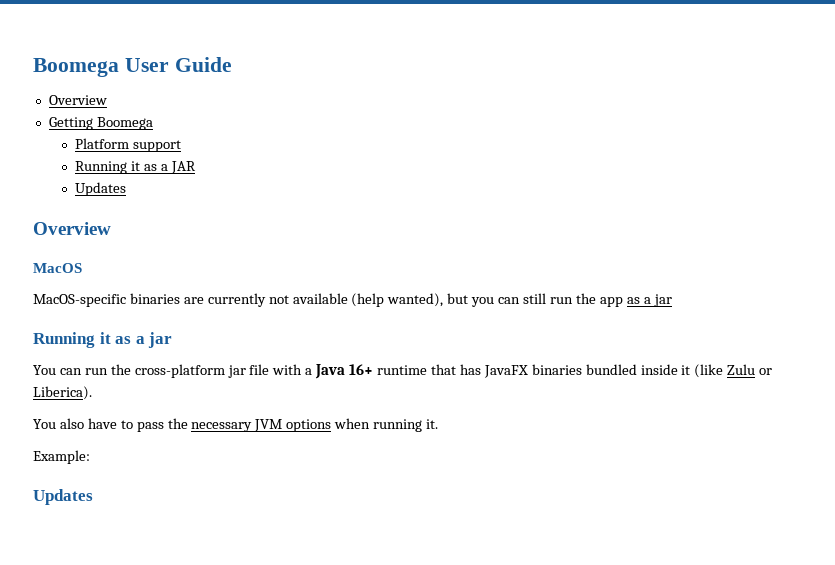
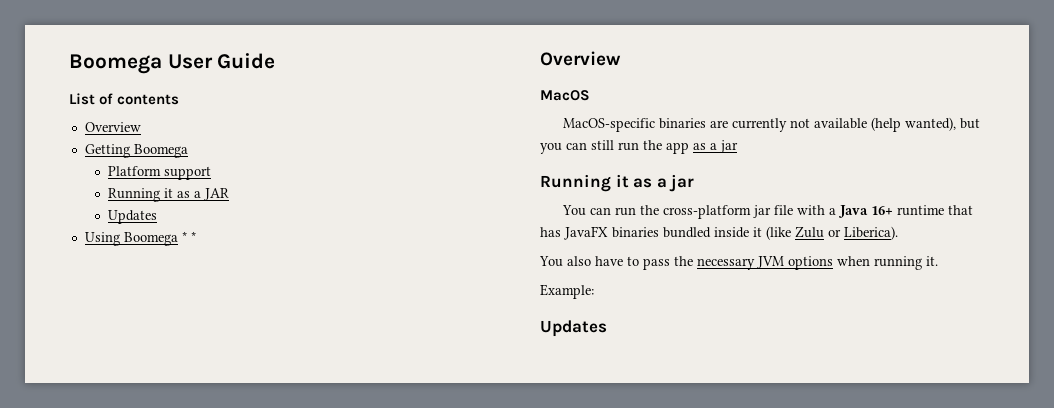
(232, 64) none -> [69,93,180,105] // List of contents
(127, 189) none -> [84,231,196,246] // Using Boomega * *

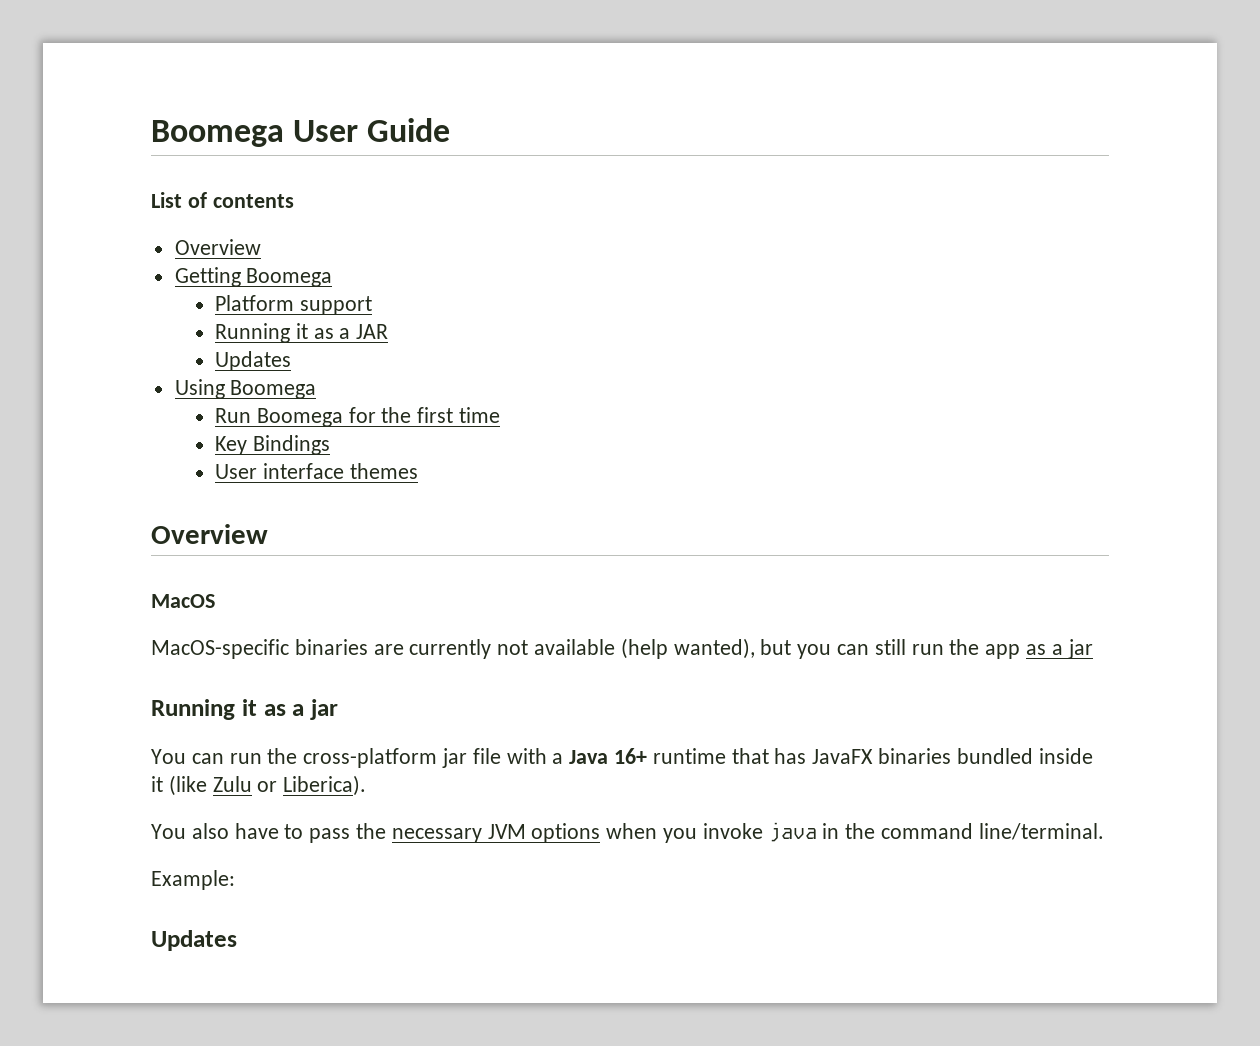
[181,231,196,242] * * -> [214,407,500,427] [214,435,330,455] [214,463,418,479] // Run Boomega for the first time // Key Bindings // User interface themes
[874,256,938,270] running it. -> [663,822,1104,843] you invoke java in the command line/terminal.

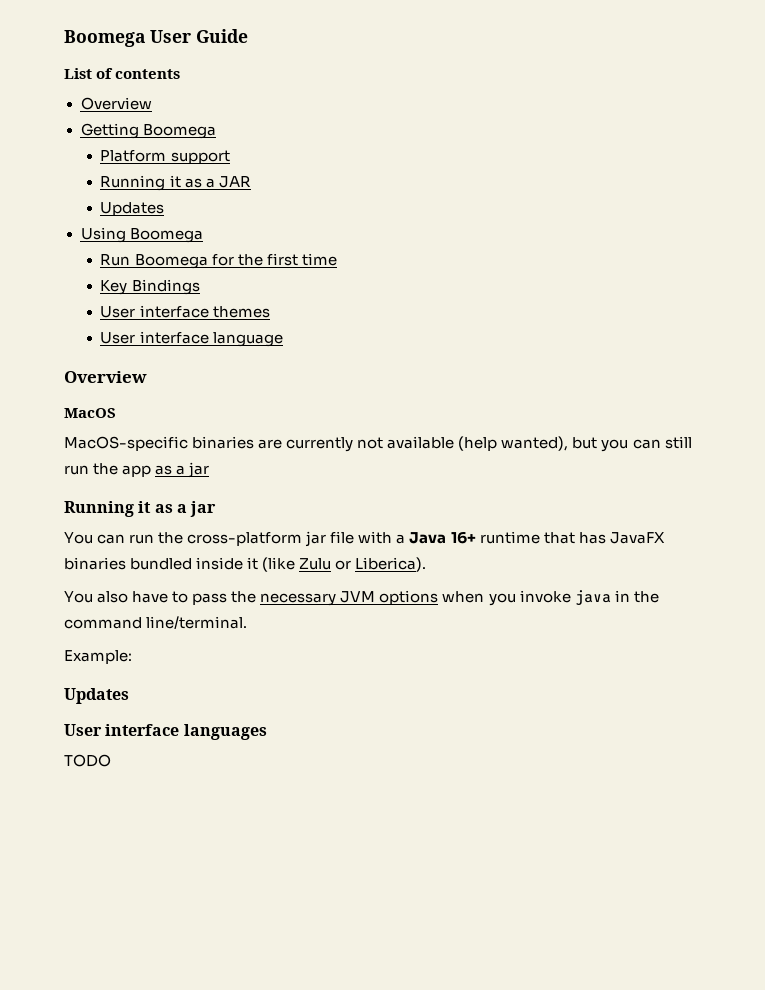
(418, 471) none -> [100,331,283,347] // User interface language
(237, 940) none -> [64,724,267,740] [64,754,111,767] // User interface languages // TODO

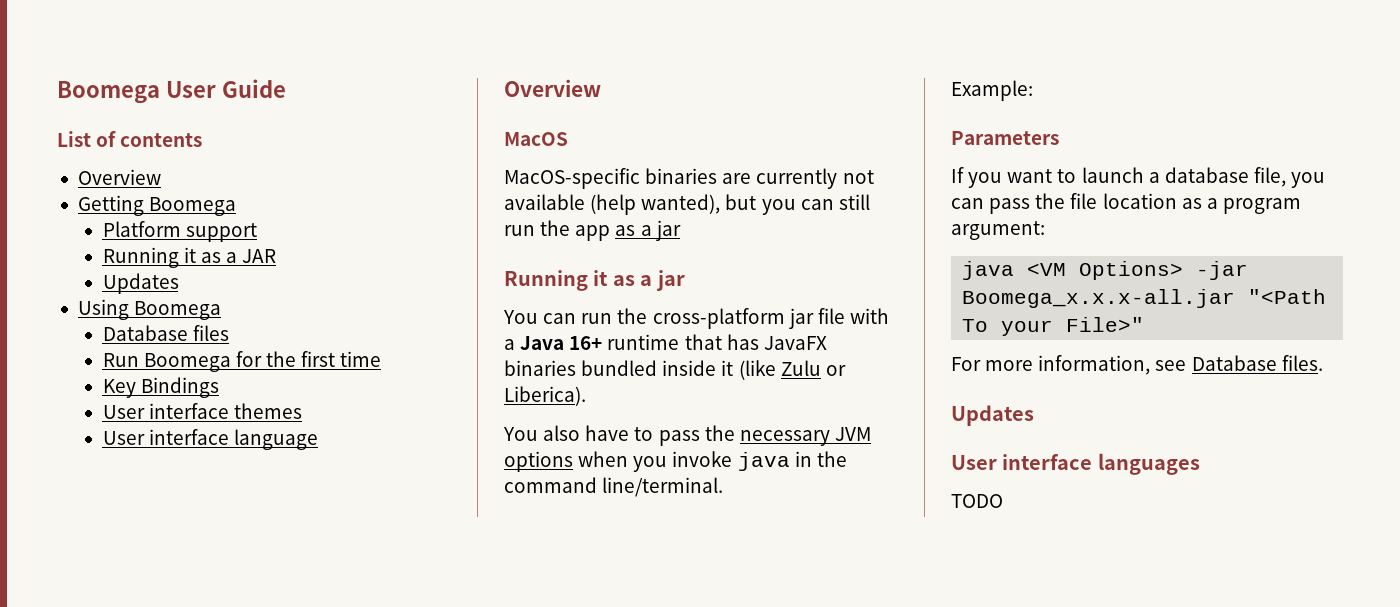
(203, 235) none -> [102,325,229,341] // Database files
(132, 657) none -> [951,131,1059,145] [951,167,1326,188] [951,193,1301,214] [951,221,1045,240] [962,261,1249,280] [962,289,1327,308] [962,317,1145,336] [951,355,1323,375] // Parameters // If you want to launch a database file, you can pass the file location as a program argument: // java <VM Options> -jar Boomega_x.x.x-all.jar "<Path To your File>" // For more information, see Database files.

